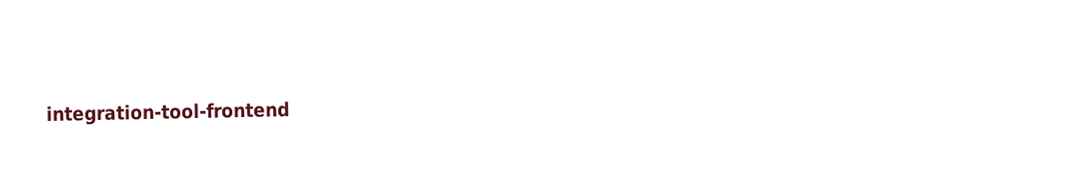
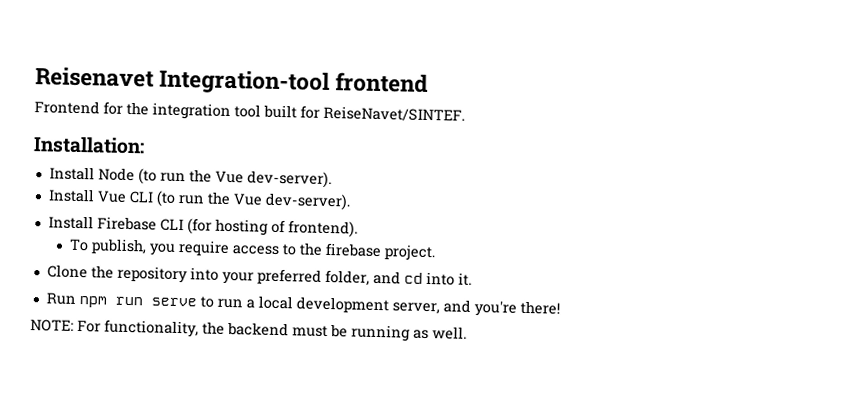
[46,101,290,126] integration-tool-frontend -> [35,66,429,96] [34,100,465,122] [33,136,145,155] [48,166,332,189] [47,188,351,211] [47,215,358,238] [69,238,437,262] [46,264,472,286] [45,292,560,317] [30,319,467,342] Reisenavet Integration-tool frontend // Frontend for the integration tool built for ReiseNavet/SINTEF. // Installation: // Install Node (to run the Vue dev-server). // Install Vue CLI (to run the Vue dev-server). // Install Firebase CLI (for hosting of frontend). // To publish, you require access to the firebase project. // Clone the repository into your preferred folder, and cd into it. // Run npm run serve to run a local development server, and you're there! // NOTE: For functionality, the backend must be running as well.

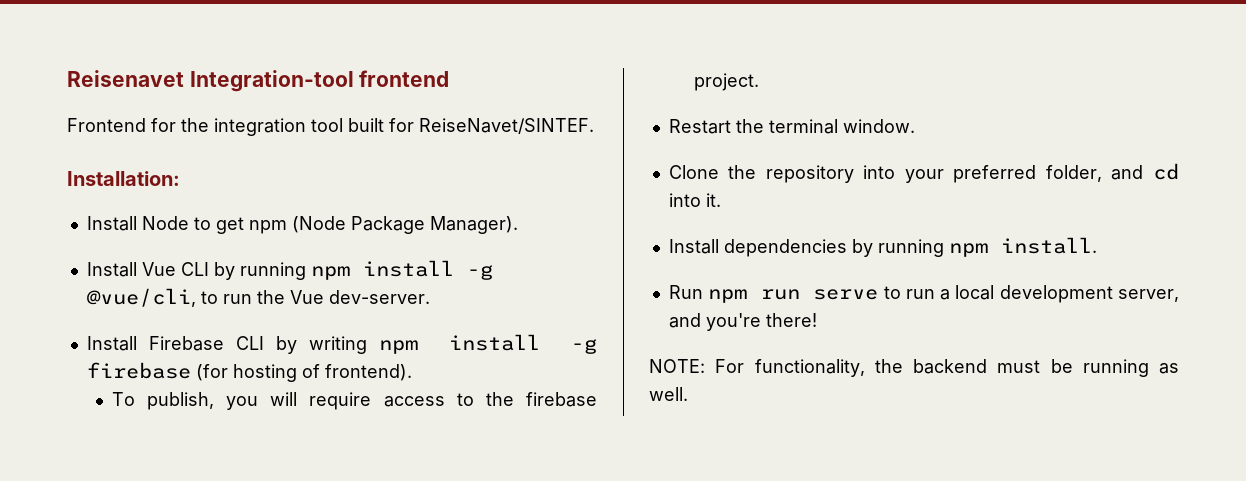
[137,168,332,189] [47,188,351,211] (to run the Vue dev-server). // Install Vue CLI (to run the Vue dev-server). -> [193,216,518,234] [86,260,493,280] [86,288,430,307] to get npm (Node Package Manager). // Install Vue CLI by running npm install -g @vue/cli, to run the Vue dev-server.
(184, 225) none -> [275,334,597,354] [86,362,191,379] by writing npm install -g firebase
(177, 249) none -> [270,392,298,406] will
(437, 253) none -> [668,119,915,134] // Restart the terminal window.
(472, 279) none -> [668,237,1097,257] // Install dependencies by running npm install.

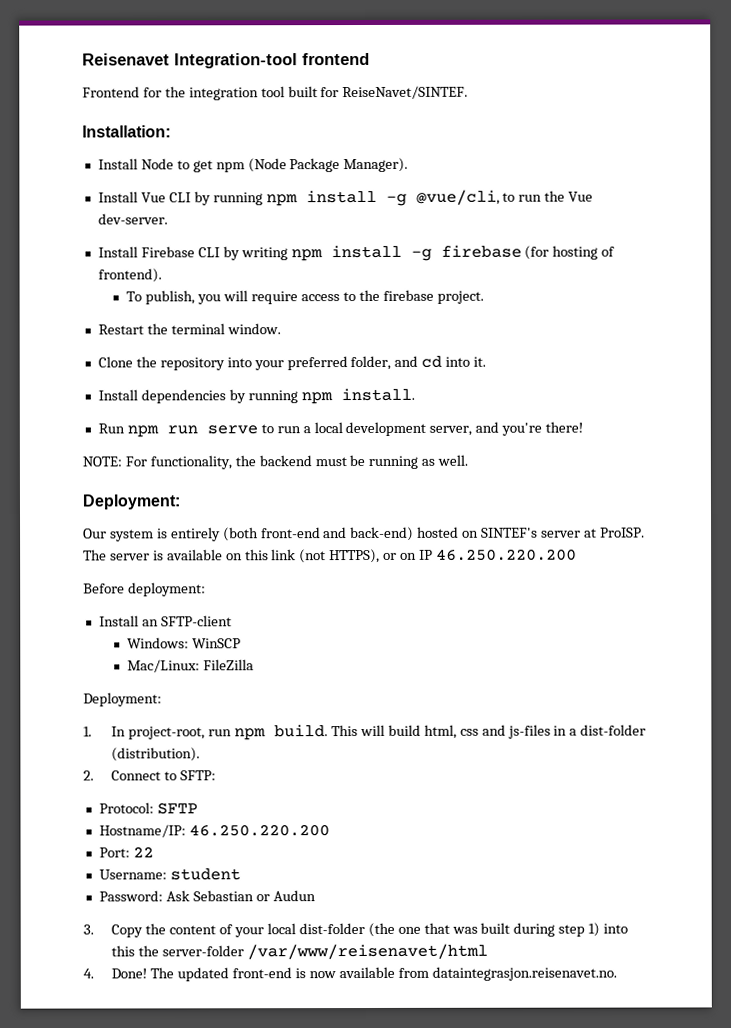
(688, 394) none -> [82,494,180,510] [83,526,645,542] [83,548,577,564] [83,582,206,597] [98,615,232,627] [127,637,242,649] [127,659,255,673] [83,692,162,707] [83,724,647,741] [111,747,201,762] [83,770,217,781] [98,802,198,815] [98,824,330,838] [98,846,154,858] [98,868,241,881] [98,890,316,902] [83,922,629,938] [111,943,489,960] [83,966,617,982] // Deployment: // Our system is entirely (both front-end and back-end) hosted on SINTEF's server at ProISP. The server is available on this link (not HTTPS), or on IP 46.250.220.200 // Before deployment: // Install an SFTP-client // Windows: WinSCP // Mac/Linux: FileZilla // Deployment: // 1. In project-root, run npm build. This will build html, css and js-files in a dist-folder (distribution). // 2. Connect to SFTP: // Protocol: SFTP // Hostname/IP: 46.250.220.200 // Port: 22 // Username: student // Password: Ask Sebastian or Audun // 3. Copy the content of your local dist-folder (the one that was built during step 1) into this the server-folder /var/www/reisenavet/html // 4. Done! The updated front-end is now available from dataintegrasjon.reisenavet.no.

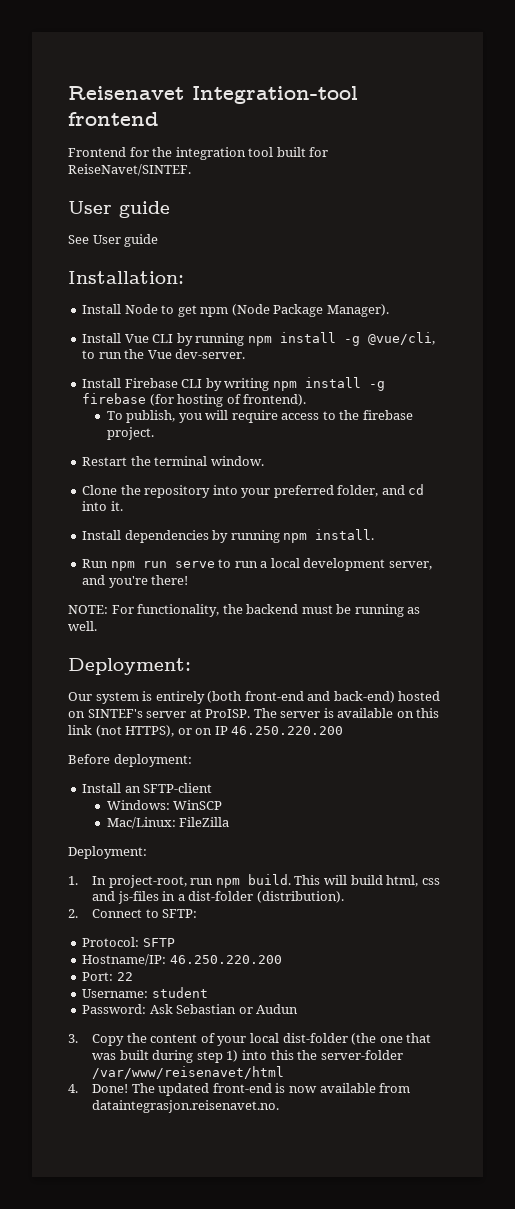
(469, 92) none -> [68,201,170,218] [68,234,159,247] // User guide // See User guide

